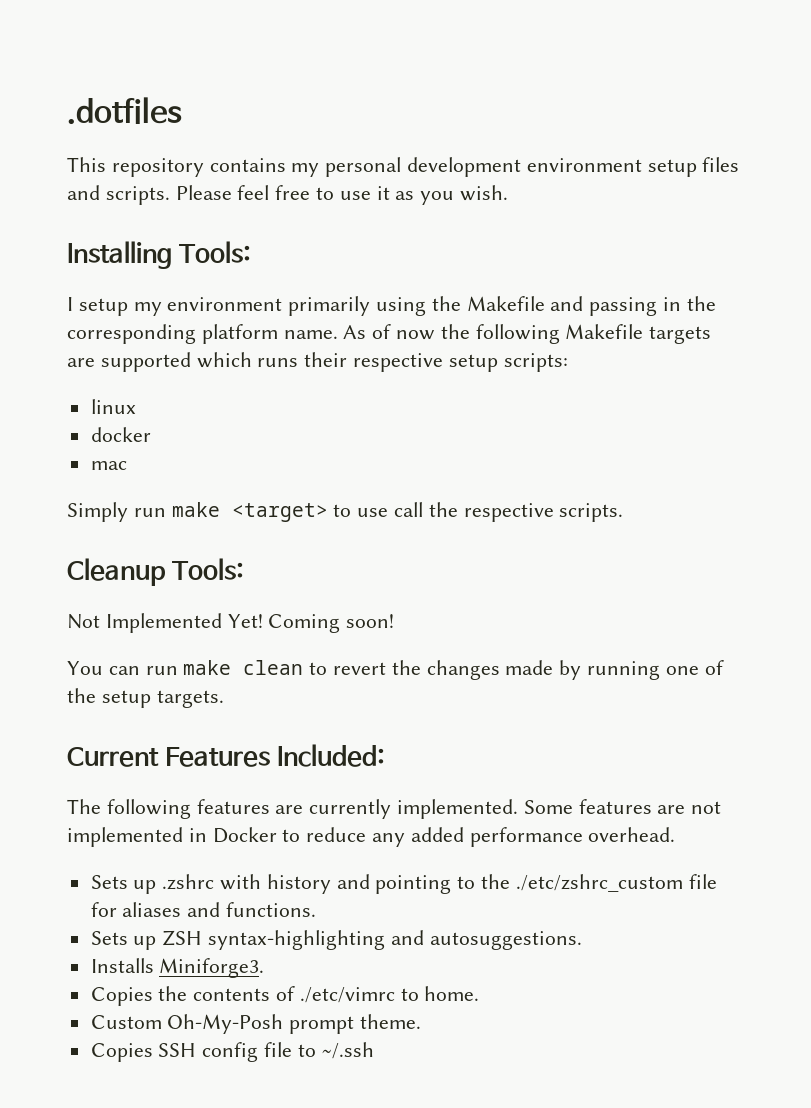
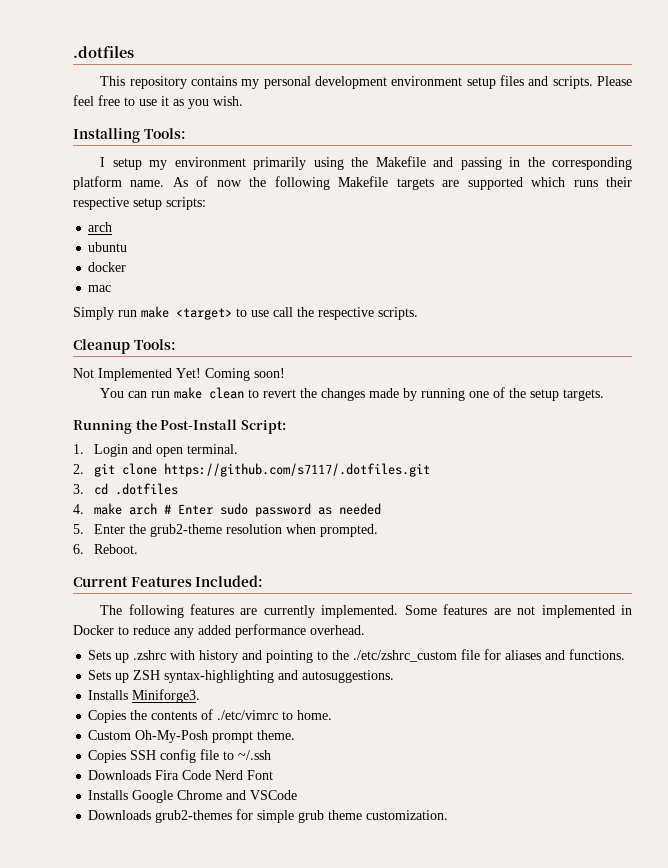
[90,399,136,414] linux -> [88,222,113,232] [88,242,128,252] arch // ubuntu
(224, 699) none -> [73,419,286,434] [73,444,238,457] [73,463,430,477] [73,483,178,495] [73,503,381,517] [73,524,378,537] [73,544,138,554] // Running the Post-Install Script: // 1. Login and open terminal. // 2. git clone https://github.com/s7117/.dotfiles.git // 3. cd .dotfiles // 4. make arch # Enter sudo password as needed // 5. Enter the grub2-theme resolution when prompted. // 6. Reboot.
(374, 1050) none -> [88,770,274,780] [88,790,298,803] [88,809,449,823] // Downloads Fira Code Nerd Font // Installs Google Chrome and VSCode // Downloads grub2-themes for simple grub theme customization.

